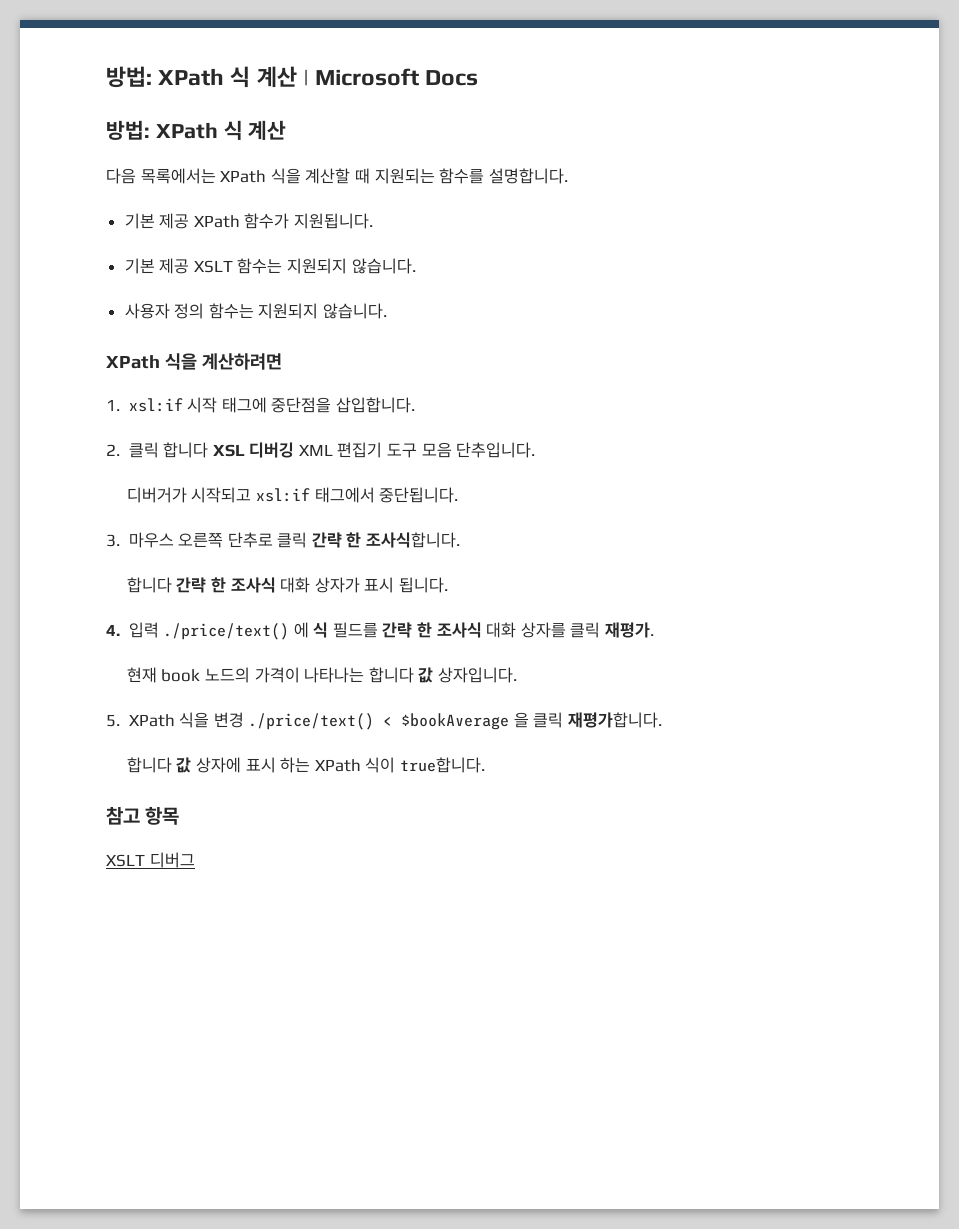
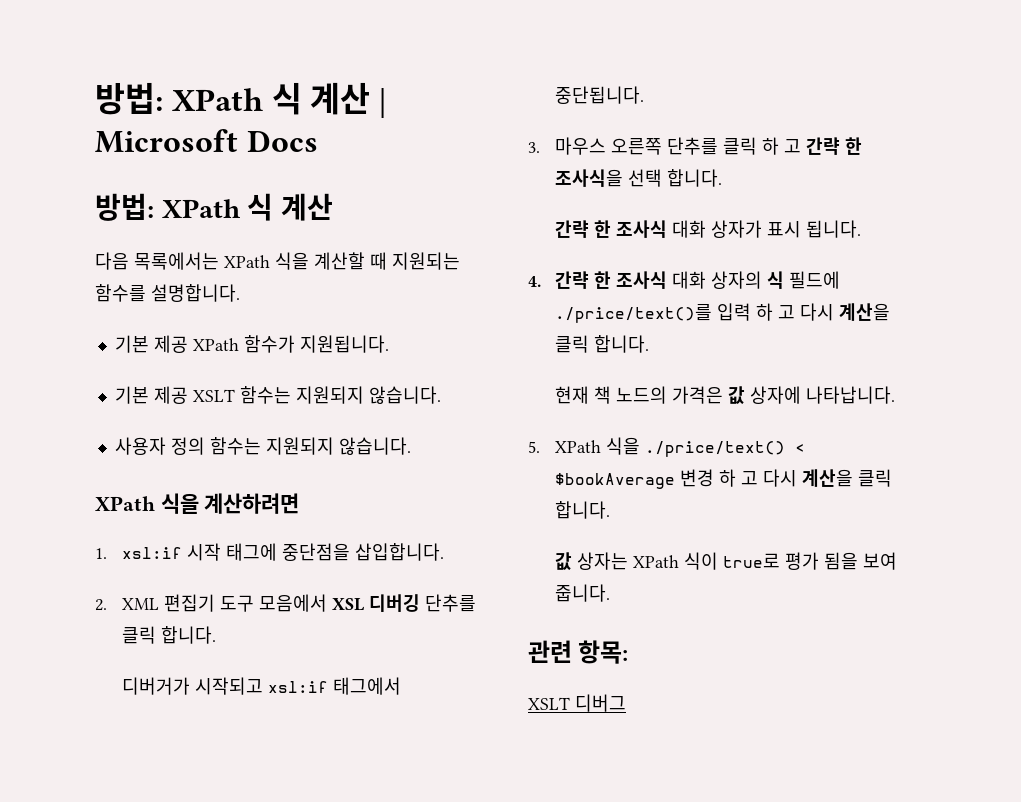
[128,442,536,458] 클릭 합니다 XSL 디버깅 XML 편집기 도구 모음 단추입니다. -> [122,594,477,612] [122,626,217,644] XML 편집기 도구 모음에서 XSL 디버깅 단추를 클릭 합니다.
[227,532,461,548] [126,577,172,593] 단추로 클릭 간략 한 조사식합니다. // 합니다 -> [667,137,863,155] [555,169,723,187] 단추를 클릭 하 고 간략 한 조사식을 선택 합니다. //
[128,622,654,640] [126,667,517,683] 입력 ./price/text() 에 식 필드를 간략 한 조사식 대화 상자를 클릭 재평가. // 현재 book 노드의 가격이 나타나는 합니다 값 상자입니다. -> [555,271,841,289] [555,303,891,323] [555,335,650,353] [555,386,896,404] 간략 한 조사식 대화 상자의 식 필드에 ./price/text()를 입력 하 고 다시 계산을 클릭 합니다. // 현재 책 노드의 가격은 값 상자에 나타납니다.
[213,712,244,728] 변경 -> (641, 446) none
[513,712,663,728] [126,757,485,773] [106,806,180,825] 을 클릭 재평가합니다. // 합니다 값 상자에 표시 하는 XPath 식이 true합니다. // 참고 항목 -> [680,469,893,487] [555,501,611,519] [555,552,898,570] [555,584,611,602] [528,640,629,664] 변경 하 고 다시 계산을 클릭 합니다. // 값 상자는 XPath 식이 true로 평가 됨을 보여 줍니다. // 관련 항목:

